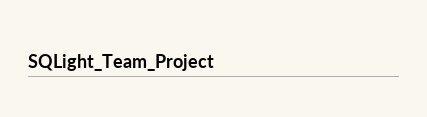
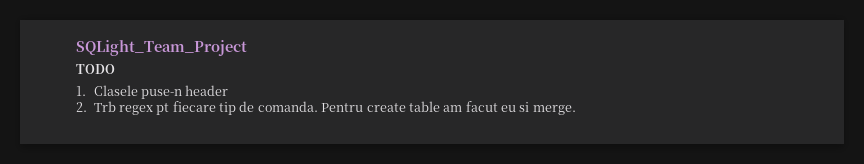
(214, 62) none -> [76,64,115,74] [76,85,229,99] [76,101,576,115] // TODO // 1. Clasele puse-n header // 2. Trb regex pt fiecare tip de comanda. Pentru create table am facut eu si merge.

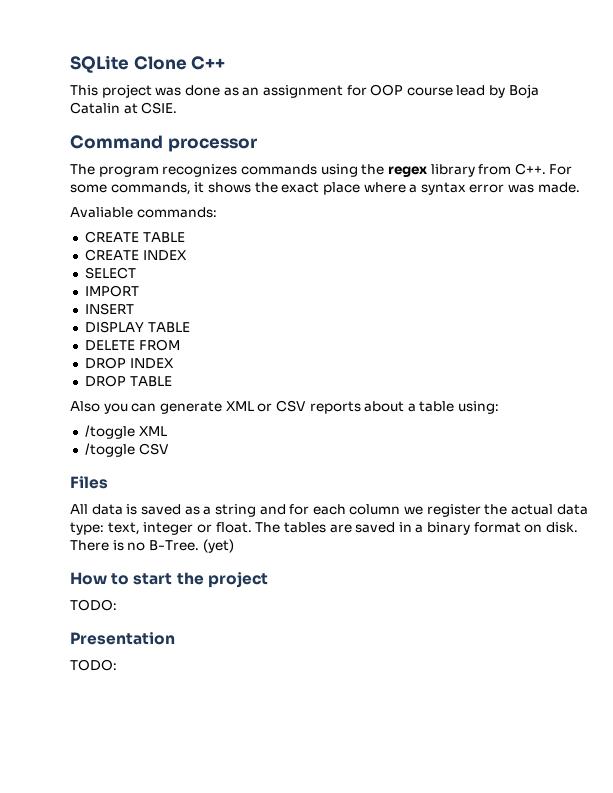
[76,40,247,56] [76,64,115,74] [76,85,229,99] [76,101,576,115] SQLight_Team_Project // TODO // 1. Clasele puse-n header // 2. Trb regex pt fiecare tip de comanda. Pentru create table am facut eu si merge. -> [70,55,226,73] [70,84,539,98] [70,102,178,114] [70,135,257,152] [70,163,573,177] [70,182,580,195] [70,207,217,218] [84,231,185,243] [84,249,187,261] [84,267,136,279] [84,285,139,297] [84,303,134,315] [84,321,190,333] [84,339,180,351] [84,357,174,369] [84,375,172,387] [70,400,500,414] [84,425,167,439] [84,443,169,457] [70,476,108,489] [70,504,588,517] [70,522,579,535] [70,539,234,553] [70,572,268,588] [70,599,117,611] [70,632,175,645] [70,659,117,671] SQLite Clone C++ // This project was done as an assignment for OOP course lead by Boja Catalin at CSIE. // Command processor // The program recognizes commands using the regex library from C++. For some commands, it shows the exact place where a syntax error was made. // Avaliable commands: // CREATE TABLE // CREATE INDEX // SELECT // IMPORT // INSERT // DISPLAY TABLE // DELETE FROM // DROP INDEX // DROP TABLE // Also you can generate XML or CSV reports about a table using: // /toggle XML // /toggle CSV // Files // All data is saved as a string and for each column we register the actual data type: text, integer or float. The tables are saved in a binary format on disk. There is no B-Tree. (yet) // How to start the project // TODO: // Presentation // TODO:

